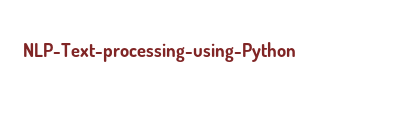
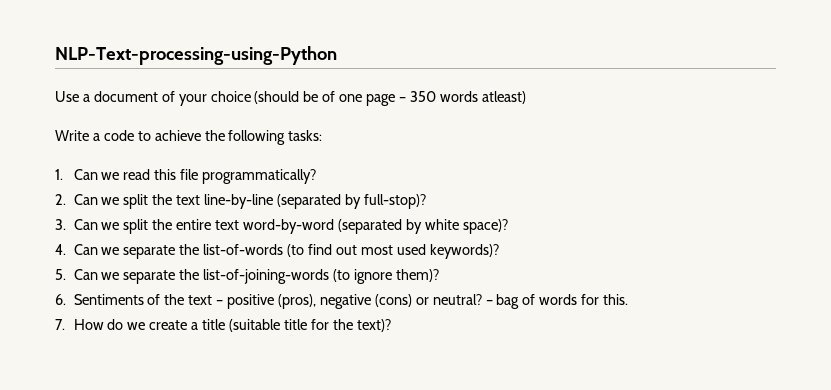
(296, 52) none -> [55,91,526,106] [55,130,323,145] [55,169,317,184] [55,194,426,209] [55,219,508,234] [55,244,499,259] [55,269,439,284] [55,294,629,309] [55,319,391,332] // Use a document of your choice (should be of one page – 350 words atleast) // Write a code to achieve the following tasks: // 1. Can we read this file programmatically? // 2. Can we split the text line-by-line (separated by full-stop)? // 3. Can we split the entire text word-by-word (separated by white space)? // 4. Can we separate the list-of-words (to find out most used keywords)? // 5. Can we separate the list-of-joining-words (to ignore them)? // 6. Sentiments of the text – positive (pros), negative (cons) or neutral? – bag of words for this. // 7. How do we create a title (suitable title for the text)?

